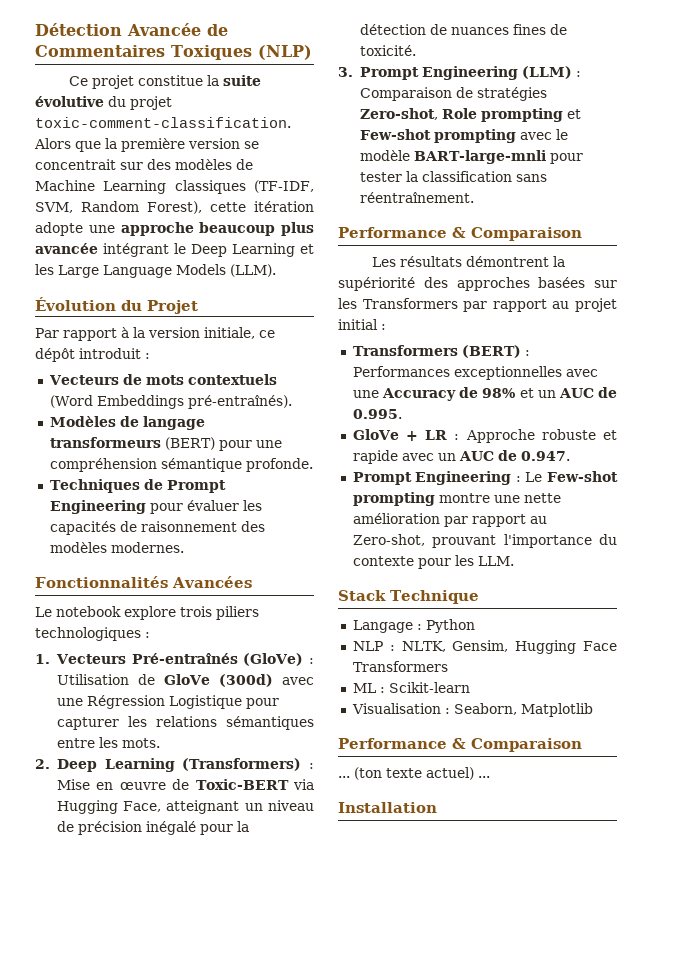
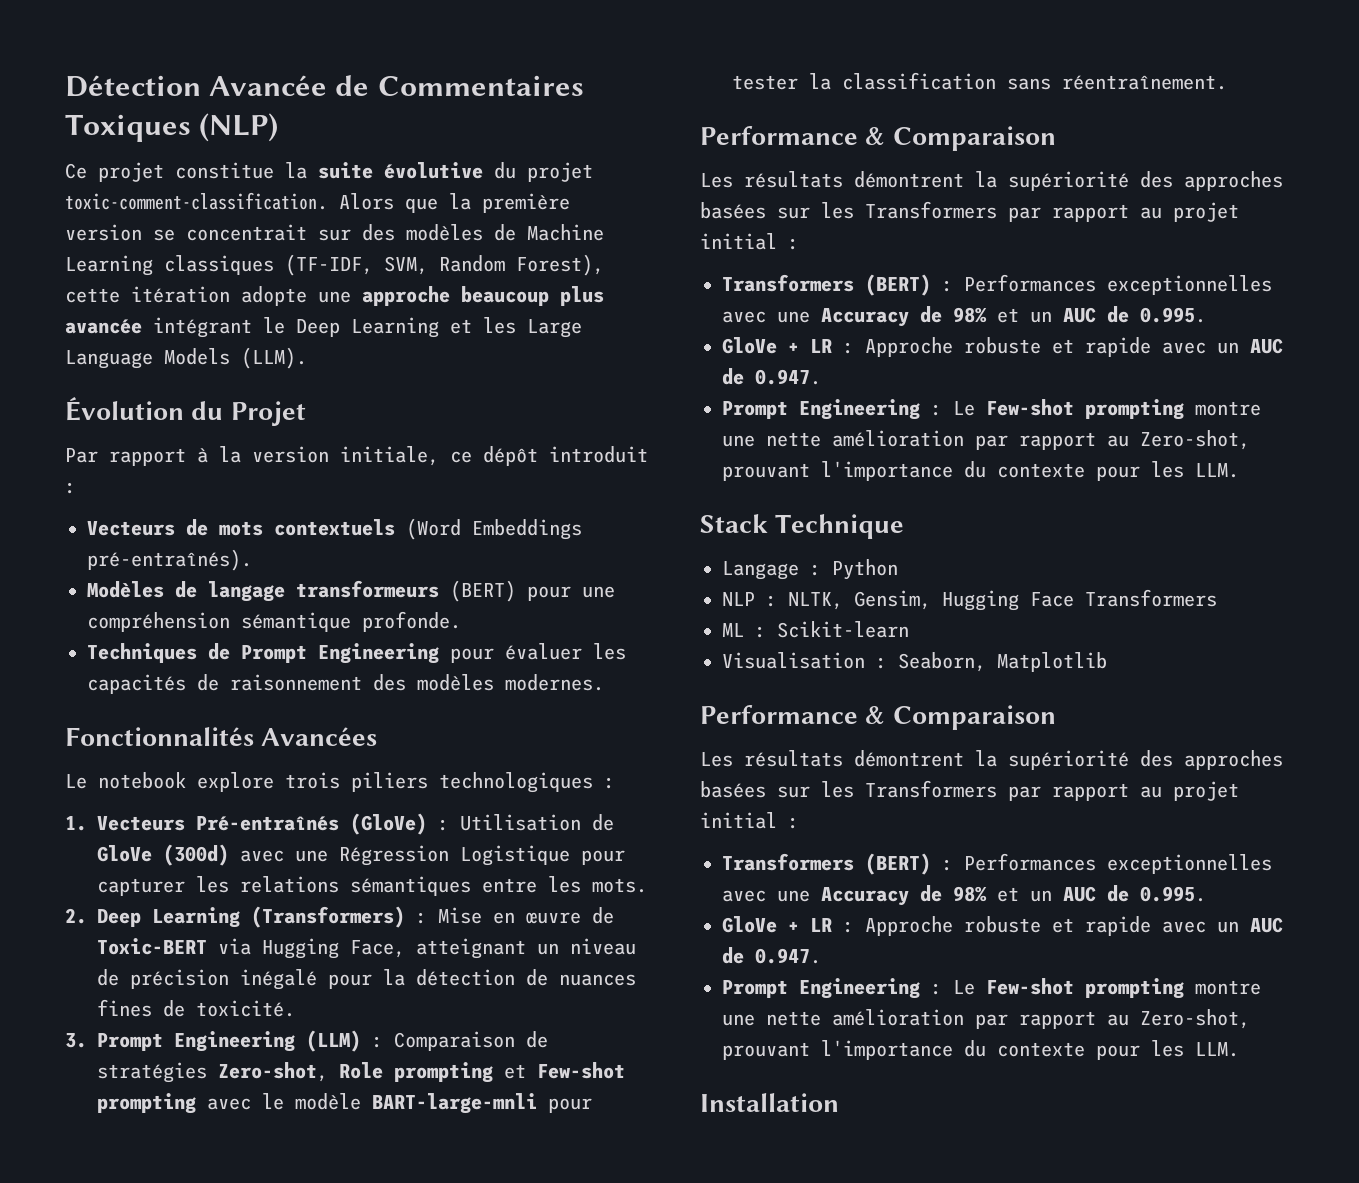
[338,767,490,780] ... (ton texte actuel) ... -> [700,750,1283,770] [700,780,1239,801] [700,812,799,829] [722,853,1272,875] [722,885,1206,906] [722,916,1283,936] [722,947,821,964] [722,978,1261,999] [722,1009,1250,1029] [722,1040,1239,1060] Les résultats démontrent la supériorité des approches basées sur les Transformers par rapport au projet initial : // Transformers (BERT) : Performances exceptionnelles avec une Accuracy de 98% et un AUC de 0.995. // GloVe + LR : Approche robuste et rapide avec un AUC de 0.947. // Prompt Engineering : Le Few-shot prompting montre une nette amélioration par rapport au Zero-shot, prouvant l'importance du contexte pour les LLM.

